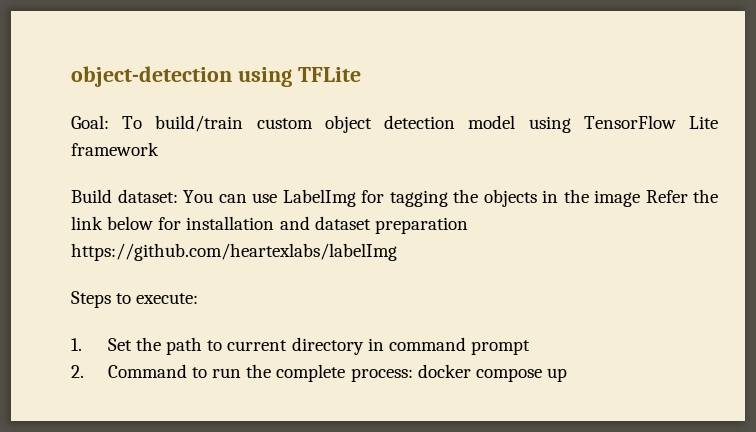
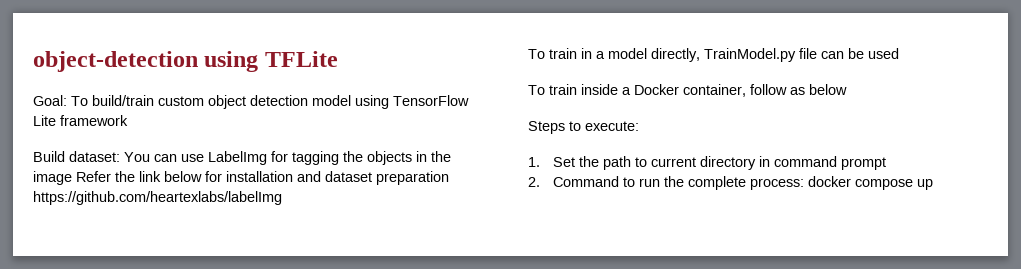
(397, 252) none -> [528,48,899,62] [528,84,847,97] // To train in a model directly, TrainModel.py file can be used // To train inside a Docker container, follow as below

